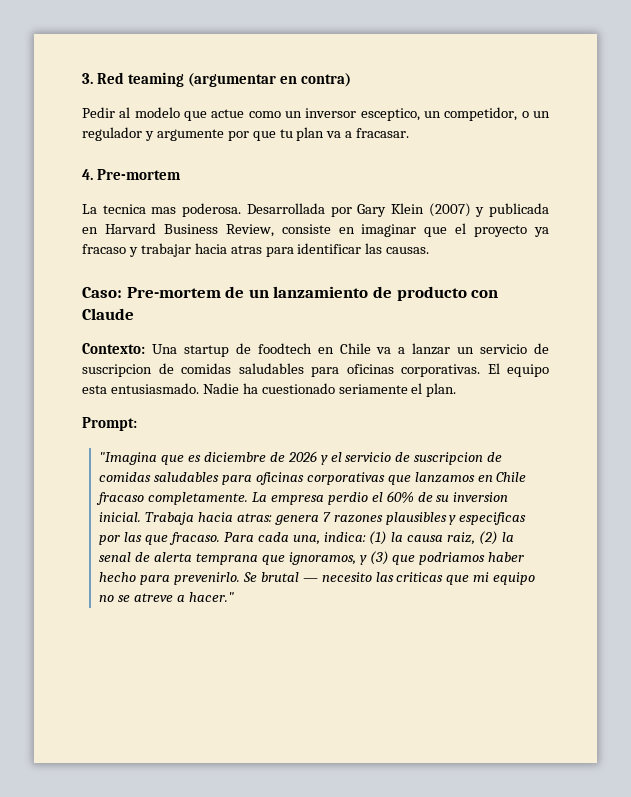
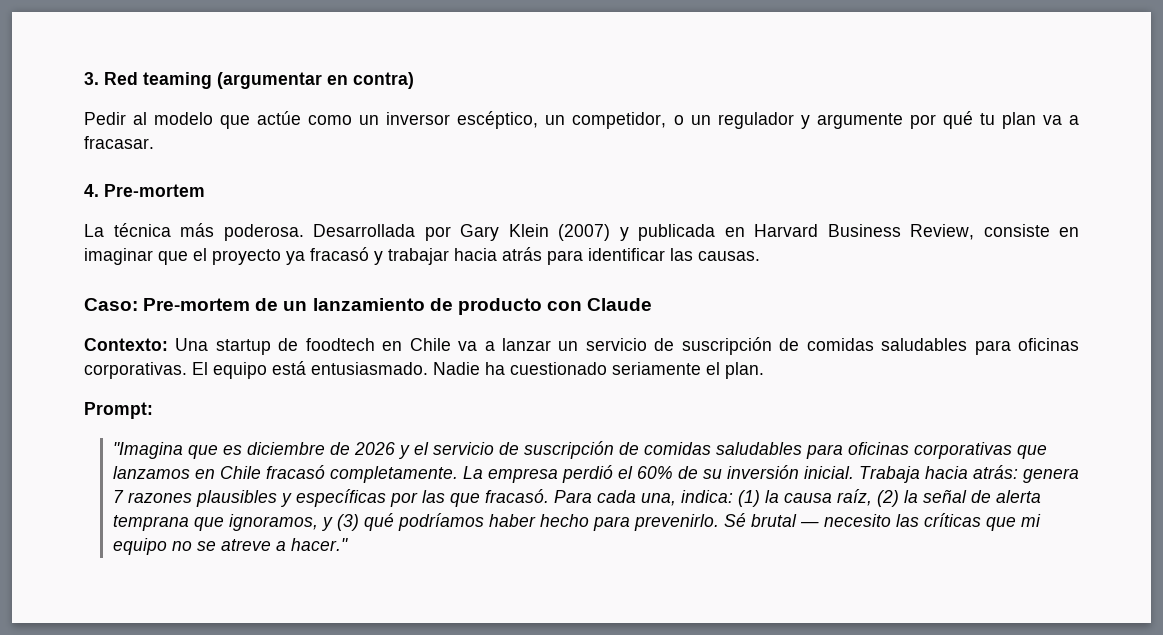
[211,109,245,118] actue -> [257,111,302,125] actúe
[360,108,420,121] esceptico, -> [457,111,539,129] escéptico,
[252,131,276,141] que -> [942,111,973,129] qué
[102,204,177,214] tecnica mas -> [113,223,214,237] técnica más
[82,244,126,254] fracaso -> [310,247,369,261] fracasó
[230,245,262,254] atras -> [502,247,542,261] atrás
[82,364,152,377] suscripcion -> [681,337,772,355] suscripción
[82,385,107,394] esta -> [272,361,306,375] está
[414,452,484,465] suscripcion -> [523,441,614,459] suscripción
[96,492,145,505] fracaso -> [265,465,325,479] fracasó
[327,492,368,505] perdio -> [561,465,613,483] perdió
[453,492,509,502] inversion -> [726,465,799,479] inversión
[236,513,272,522] atras: -> [972,465,1018,479] atrás:
[459,512,527,525] especificas -> [295,489,386,507] específicas
[168,532,220,545] fracaso. -> [484,489,549,503] fracasó.
[447,532,476,545] raiz, -> [836,489,872,506] raíz,
[99,552,132,562] senal -> [922,490,967,503] señal
[392,552,486,565] que podriamos -> [363,513,484,531] qué podríamos
[242,572,257,582] Se -> [723,513,746,527] Sé
[396,572,444,582] criticas -> [923,513,981,527] críticas

